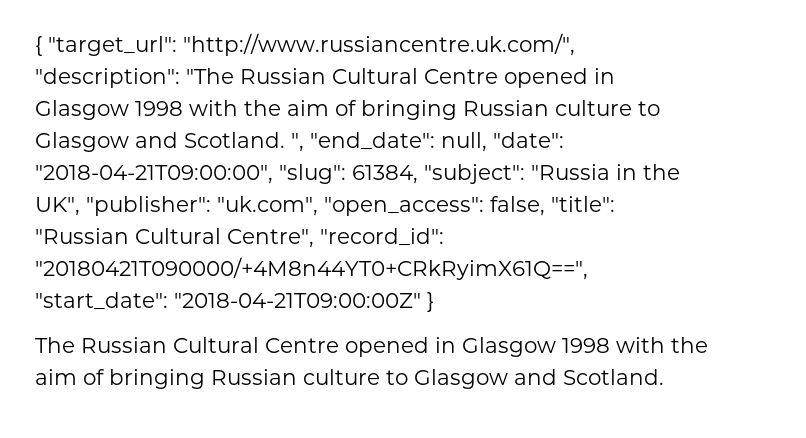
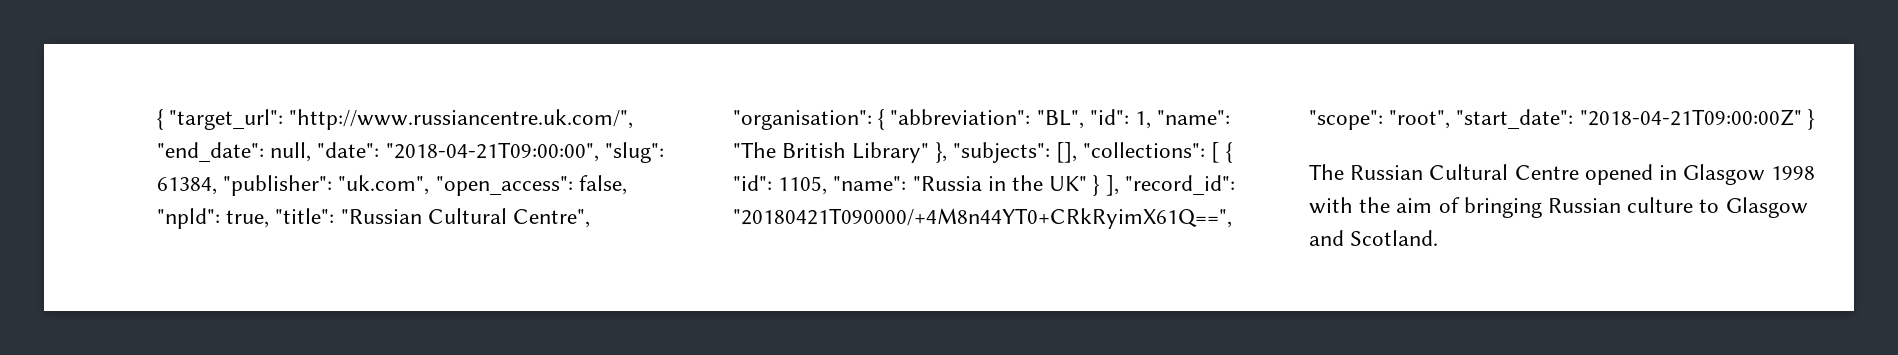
[35,68,615,88] [35,100,660,120] [35,132,304,152] "description": "The Russian Cultural Centre opened in Glasgow 1998 with the aim of bringing Russian culture to Glasgow and Scotland. ", -> (634, 119) none
[424,164,680,184] [35,197,80,216] "subject": "Russia in the UK", -> (217, 186) none
(545, 206) none -> [157,208,270,229] "npld": true,
[320,228,444,246] [35,257,588,280] "record_id": "20180421T090000/+4M8n44YT0+CRkRyimX61Q==", -> [733,109,1231,130] [733,142,1233,163] [733,175,1235,196] [733,208,1232,229] [1309,110,1451,130] "organisation": { "abbreviation": "BL", "id": 1, "name": "The British Library" }, "subjects": [], "collections": [ { "id": 1105, "name": "Russia in the UK" } ], "record_id": "20180421T090000/+4M8n44YT0+CRkRyimX61Q==", "scope": "root",

